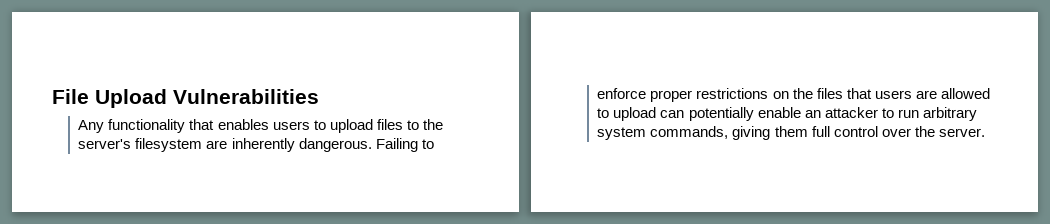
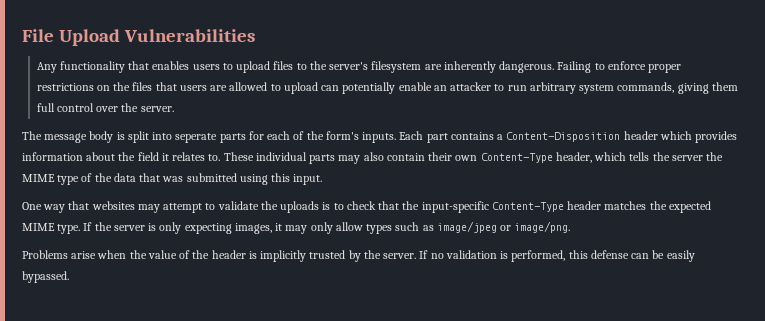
(985, 132) none -> [22,131,738,143] [22,152,724,164] [22,173,323,185] [22,201,711,213] [22,221,571,234] [22,250,695,262] [22,271,69,283] // The message body is split into seperate parts for each of the form's inputs. Each part contains a Content-Disposition header which provides information about the field it relates to. These individual parts may also contain their own Content-Type header, which tells the server the MIME type of the data that was submitted using this input. // One way that websites may attempt to validate the uploads is to check that the input-specific Content-Type header matches the expected MIME type. If the server is only expecting images, it may only allow types such as image/jpeg or image/png. // Problems arise when the value of the header is implicitly trusted by the server. If no validation is performed, this defense can be easily bypassed.

